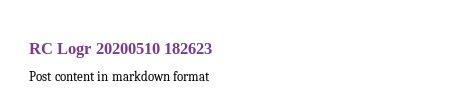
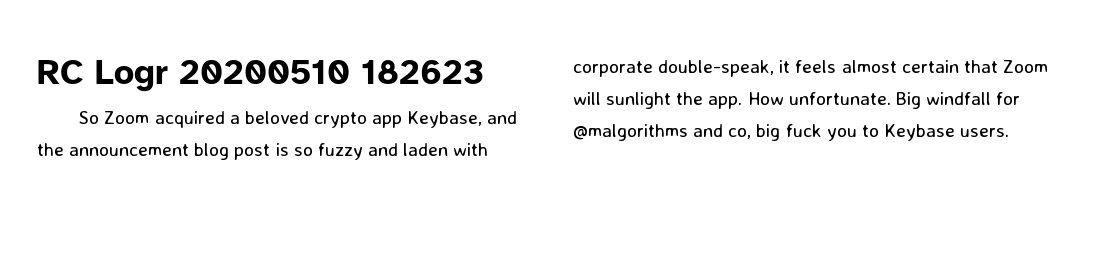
[29,70,211,81] Post content in markdown format -> [79,111,518,128] [37,143,489,160] [573,60,1048,77] [573,92,1021,109] [573,124,1010,141] So Zoom acquired a beloved crypto app Keybase, and the announcement blog post is so fuzzy and laden with corporate double-speak, it feels almost certain that Zoom will sunlight the app. How unfortunate. Big windfall for @malgorithms and co, big fuck you to Keybase users.

